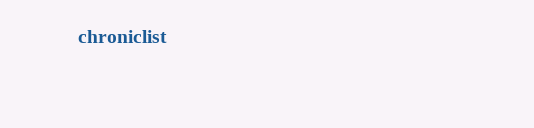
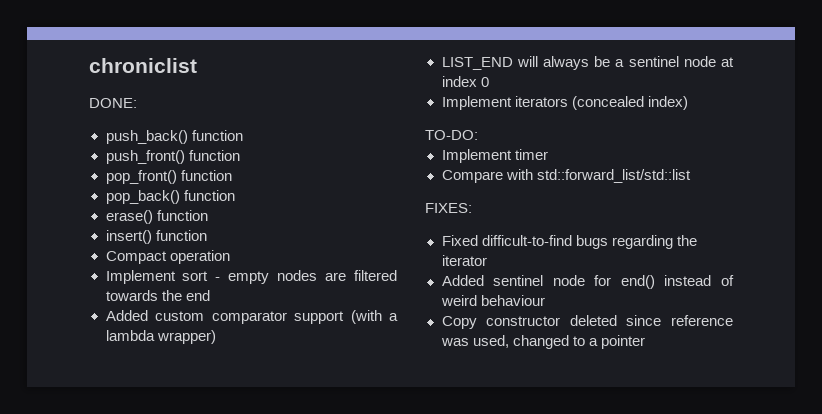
(167, 36) none -> [89,98,137,108] [105,130,243,144] [105,150,240,164] [105,170,232,184] [105,190,235,204] [105,210,208,224] [105,230,207,244] [105,250,230,264] [105,270,397,284] [105,290,210,301] [105,310,398,324] [105,330,216,344] [441,56,734,70] [441,76,489,87] [441,96,688,110] [425,130,478,140] [441,149,548,163] [441,169,691,183] [425,203,472,213] [441,235,697,249] [441,255,487,266] [441,275,734,289] [440,295,545,306] [441,315,733,329] [440,335,645,349] // DONE: // push_back() function // push_front() function // pop_front() function // pop_back() function // erase() function // insert() function // Compact operation // Implement sort - empty nodes are filtered towards the end // Added custom comparator support (with a lambda wrapper) // LIST_END will always be a sentinel node at index 0 // Implement iterators (concealed index) // TO-DO: // Implement timer // Compare with std::forward_list/std::list // FIXES: // Fixed difficult-to-find bugs regarding the iterator // Added sentinel node for end() instead of weird behaviour // Copy constructor deleted since reference was used, changed to a pointer

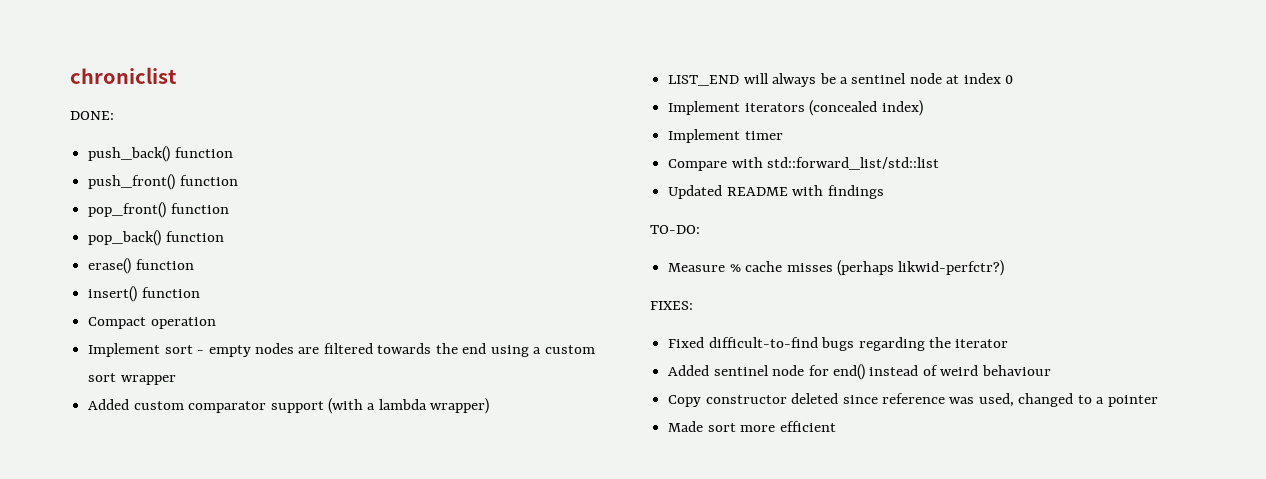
(210, 295) none -> [490,345,595,357] [88,373,176,385] using a custom sort wrapper
[425,130,478,140] // TO-DO: -> (923, 108) none
(691, 176) none -> [668,185,884,199] [650,225,700,234] [668,260,1005,276] // Updated README with findings // TO-DO: // Measure % cache misses (perhaps likwid-perfctr?)
(645, 342) none -> [668,421,836,432] // Made sort more efficient

